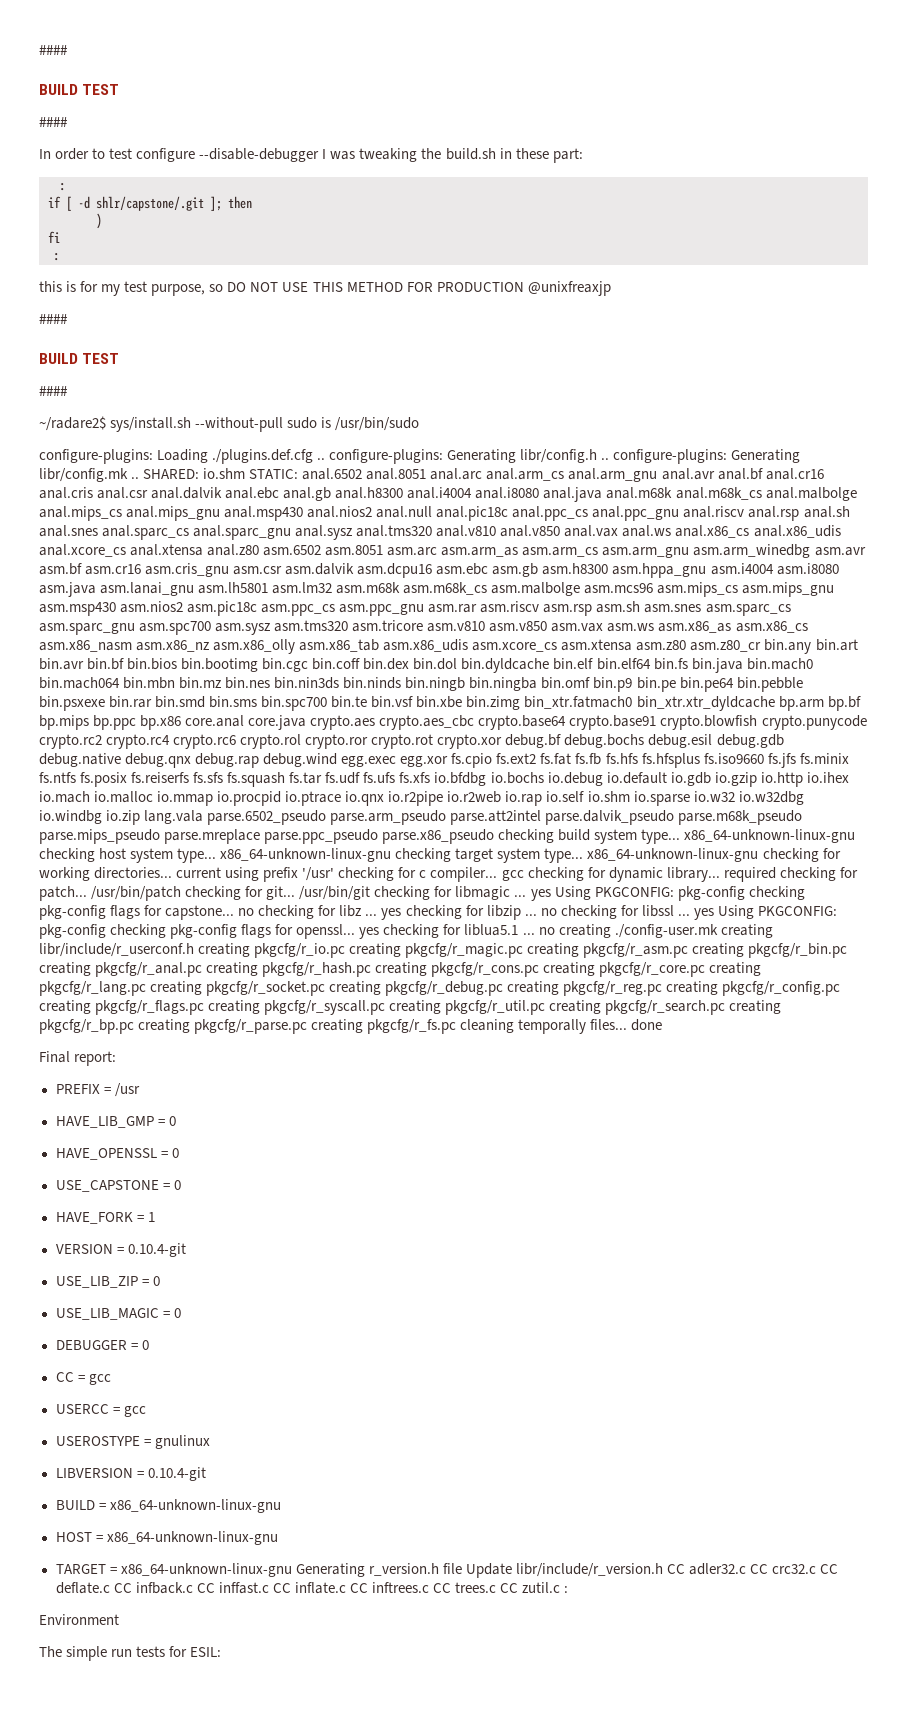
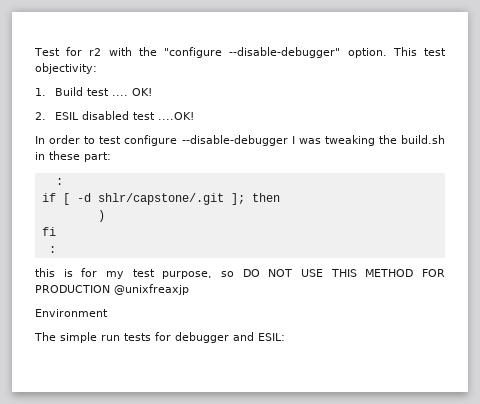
[39,45,68,55] [39,84,120,95] [39,117,68,127] #### // BUILD TEST // #### -> [34,47,446,58] [35,63,97,74] [35,87,152,96] [35,111,194,120] Test for r2 with the "configure --disable-debugger" option. This test objectivity: // 1. Build test .... OK! // 2. ESIL disabled test ....OK!
[39,314,68,324] [39,353,120,364] [39,386,68,396] [39,416,420,432] [39,449,801,464] [39,468,824,482] [39,487,857,502] [39,506,850,521] [39,525,841,540] [39,544,866,558] [39,563,839,578] [39,582,835,597] [39,601,791,616] [39,620,808,635] [39,639,858,654] [39,658,813,673] [39,677,803,692] [39,696,861,711] [39,715,867,730] [39,734,784,749] [39,753,849,768] [39,772,849,787] [39,791,804,806] [39,810,803,825] [39,829,856,844] [39,848,841,863] [39,867,858,882] [39,886,805,901] [39,905,838,920] [39,924,773,939] [39,943,848,958] [39,962,762,977] [39,981,841,996] [39,1000,782,1015] [39,1019,663,1034] [39,1051,117,1066] [55,1083,140,1097] [55,1116,176,1128] [55,1148,179,1160] [55,1180,181,1192] [55,1212,155,1224] [55,1243,186,1257] [55,1276,160,1288] [55,1308,181,1320] [55,1340,149,1350] [55,1372,111,1385] [55,1404,146,1417] [55,1435,210,1449] [55,1467,206,1481] [55,1499,281,1513] [55,1531,278,1545] [55,1563,839,1578] [55,1582,569,1594] // #### // BUILD TEST // #### // ~/radare2$ sys/install.sh --without-pull sudo is /usr/bin/sudo // configure-plugins: Loading ./plugins.def.cfg .. configure-plugins: Generating libr/config.h .. configure-plugins: Generating libr/config.mk .. SHARED: io.shm STATIC: anal.6502 anal.8051 anal.arc anal.arm_cs anal.arm_gnu anal.avr anal.bf anal.cr16 anal.cris anal.csr anal.dalvik anal.ebc anal.gb anal.h8300 anal.i4004 anal.i8080 anal.java anal.m68k anal.m68k_cs anal.malbolge anal.mips_cs anal.mips_gnu anal.msp430 anal.nios2 anal.null anal.pic18c anal.ppc_cs anal.ppc_gnu anal.riscv anal.rsp anal.sh anal.snes anal.sparc_cs anal.sparc_gnu anal.sysz anal.tms320 anal.v810 anal.v850 anal.vax anal.ws anal.x86_cs anal.x86_udis anal.xcore_cs anal.xtensa anal.z80 asm.6502 asm.8051 asm.arc asm.arm_as asm.arm_cs asm.arm_gnu asm.arm_winedbg asm.avr asm.bf asm.cr16 asm.cris_gnu asm.csr asm.dalvik asm.dcpu16 asm.ebc asm.gb asm.h8300 asm.hppa_gnu asm.i4004 asm.i8080 asm.java asm.lanai_gnu asm.lh5801 asm.lm32 asm.m68k asm.m68k_cs asm.malbolge asm.mcs96 asm.mips_cs asm.mips_gnu asm.msp430 asm.nios2 asm.pic18c asm.ppc_cs asm.ppc_gnu asm.rar asm.riscv asm.rsp asm.sh asm.snes asm.sparc_cs asm.sparc_gnu asm.spc700 asm.sysz asm.tms320 asm.tricore asm.v810 asm.v850 asm.vax asm.ws asm.x86_as asm.x86_cs asm.x86_nasm asm.x86_nz asm.x86_olly asm.x86_tab asm.x86_udis asm.xcore_cs asm.xtensa asm.z80 asm.z80_cr bin.any bin.art bin.avr bin.bf bin.bios bin.bootimg bin.cgc bin.coff bin.dex bin.dol bin.dyldcache bin.elf bin.elf64 bin.fs bin.java bin.mach0 bin.mach064 bin.mbn bin.mz bin.nes bin.nin3ds bin.ninds bin.ningb bin.ningba bin.omf bin.p9 bin.pe bin.pe64 bin.pebble bin.psxexe bin.rar bin.smd bin.sms bin.spc700 bin.te bin.vsf bin.xbe bin.zimg bin_xtr.fatmach0 bin_xtr.xtr_dyldcache bp.arm bp.bf bp.mips bp.ppc bp.x86 core.anal core.java crypto.aes crypto.aes_cbc crypto.base64 crypto.base91 crypto.blowfish crypto.punycode crypto.rc2 crypto.rc4 crypto.rc6 crypto.rol crypto.ror crypto.rot crypto.xor debug.bf debug.bochs debug.esil debug.gdb debug.native debug.qnx debug.rap debug.wind egg.exec egg.xor fs.cpio fs.ext2 fs.fat fs.fb fs.hfs fs.hfsplus fs.iso9660 fs.jfs fs.minix fs.ntfs fs.posix fs.reiserfs fs.sfs fs.squash fs.tar fs.udf fs.ufs fs.xfs io.bfdbg io.bochs io.debug io.default io.gdb io.gzip io.http io.ihex io.mach io.malloc io.mmap io.procpid io.ptrace io.qnx io.r2pipe io.r2web io.rap io.self io.shm io.sparse io.w32 io.w32dbg io.windbg io.zip lang.vala parse.6502_pseudo parse.arm_pseudo parse.att2intel parse.dalvik_pseudo parse.m68k_pseudo parse.mips_pseudo parse.mreplace parse.ppc_pseudo parse.x86_pseudo checking build system type... x86_64-unknown-linux-gnu checking host system type... x86_64-unknown-linux-gnu checking target system type... x86_64-unknown-linux-gnu checking for working directories... current using prefix '/usr' checking for c compiler... gcc checking for dynamic library... required checking for patch... /usr/bin/patch checking for git... /usr/bin/git checking for libmagic ... yes Using PKGCONFIG: pkg-config checking pkg-config flags for capstone... no checking for libz ... yes checking for libzip ... no checking for libssl ... yes Using PKGCONFIG: pkg-config checking pkg-config flags for openssl... yes checking for liblua5.1 ... no creating ./config-user.mk creating libr/include/r_userconf.h creating pkgcfg/r_io.pc creating pkgcfg/r_magic.pc creating pkgcfg/r_asm.pc creating pkgcfg/r_bin.pc creating pkgcfg/r_anal.pc creating pkgcfg/r_hash.pc creating pkgcfg/r_cons.pc creating pkgcfg/r_core.pc creating pkgcfg/r_lang.pc creating pkgcfg/r_socket.pc creating pkgcfg/r_debug.pc creating pkgcfg/r_reg.pc creating pkgcfg/r_config.pc creating pkgcfg/r_flags.pc creating pkgcfg/r_syscall.pc creating pkgcfg/r_util.pc creating pkgcfg/r_search.pc creating pkgcfg/r_bp.pc creating pkgcfg/r_parse.pc creating pkgcfg/r_fs.pc cleaning temporally files... done // Final report: // PREFIX = /usr // HAVE_LIB_GMP = 0 // HAVE_OPENSSL = 0 // USE_CAPSTONE = 0 // HAVE_FORK = 1 // VERSION = 0.10.4-git // USE_LIB_ZIP = 0 // USE_LIB_MAGIC = 0 // DEBUGGER = 0 // CC = gcc // USERCC = gcc // USEROSTYPE = gnulinux // LIBVERSION = 0.10.4-git // BUILD = x86_64-unknown-linux-gnu // HOST = x86_64-unknown-linux-gnu // TARGET = x86_64-unknown-linux-gnu Generating r_version.h file Update libr/include/r_version.h CC adler32.c CC crc32.c CC deflate.c CC infback.c CC inffast.c CC inflate.c CC inftrees.c CC trees.c CC zutil.c : -> (189, 289) none
(188, 1651) none -> [175,332,254,343] debugger and

